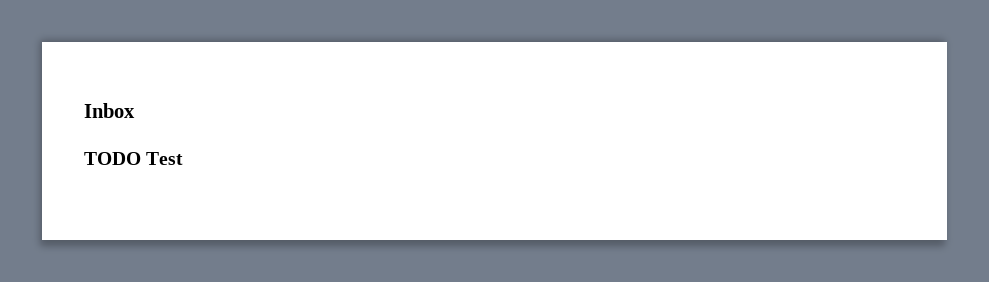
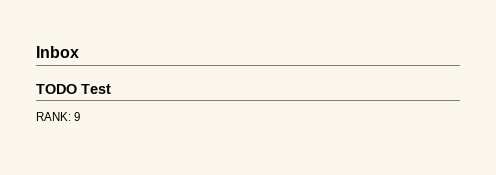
(184, 158) none -> [36,112,81,121] // RANK: 9

